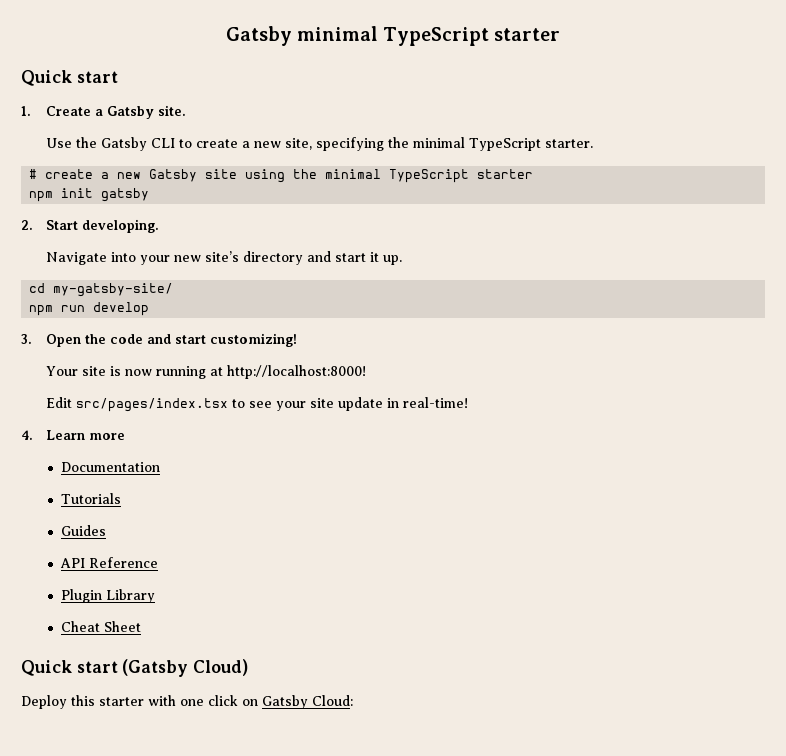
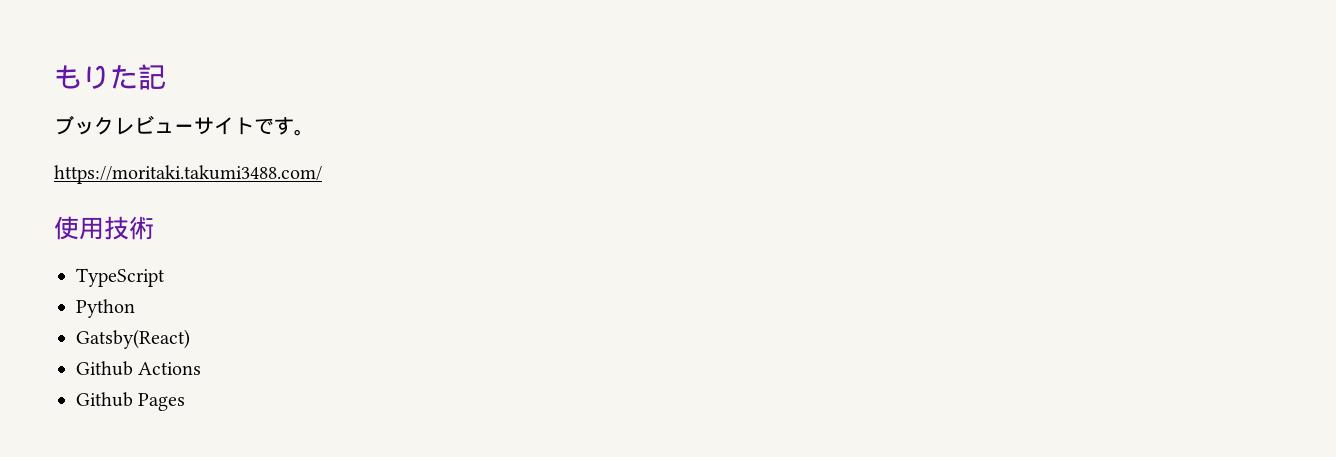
[225,26,561,46] [21,70,118,86] [21,105,186,119] [45,137,593,151] [29,169,534,183] [29,188,150,202] [21,219,159,233] [45,251,402,265] [29,283,174,297] [29,302,150,316] [21,333,297,347] [45,365,366,379] [45,397,468,412] [21,430,125,440] [61,462,161,472] [61,493,122,504] [61,525,107,536] [60,557,159,568] [61,589,156,603] [61,621,142,632] [21,659,249,677] [21,695,353,709] Gatsby minimal TypeScript starter // Quick start // 1. Create a Gatsby site. // Use the Gatsby CLI to create a new site, specifying the minimal TypeScript starter. // # create a new Gatsby site using the minimal TypeScript starter // npm init gatsby // 2. Start developing. // Navigate into your new site’s directory and start it up. // cd my-gatsby-site/ // npm run develop // 3. Open the code and start customizing! // Your site is now running at http://localhost:8000! // Edit src/pages/index.tsx to see your site update in real-time! // 4. Learn more // Documentation // Tutorials // Guides // API Reference // Plugin Library // Cheat Sheet // Quick start (Gatsby Cloud) // Deploy this starter with one click on Gatsby Cloud: -> [54,64,166,90] [54,115,314,136] [54,165,322,184] [54,216,154,240] [76,268,165,287] [76,299,135,318] [76,329,190,349] [76,361,202,376] [76,392,186,411] もりた記 // ブックレビューサイトです。 // https://moritaki.takumi3488.com/ // 使用技術 // TypeScript // Python // Gatsby(React) // Github Actions // Github Pages

